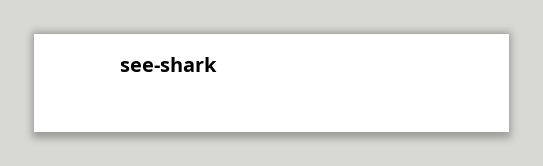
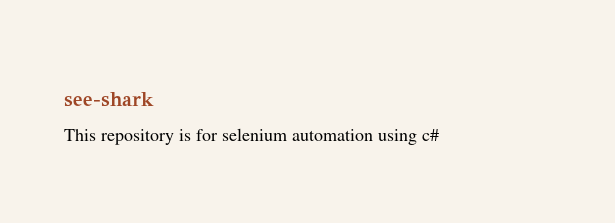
(217, 64) none -> [64,128,439,145] // This repository is for selenium automation using c#

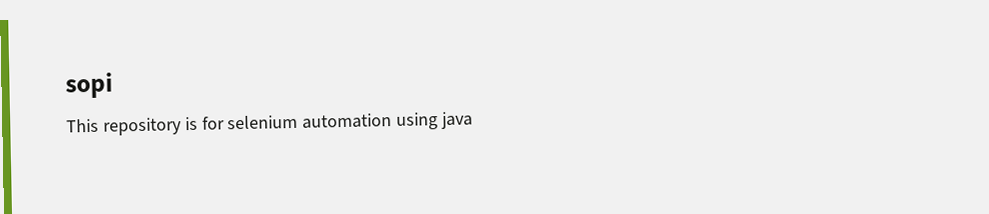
[64,92,154,107] see-shark -> [65,72,113,99] sopi
[422,129,439,141] c# -> [441,111,474,130] java

